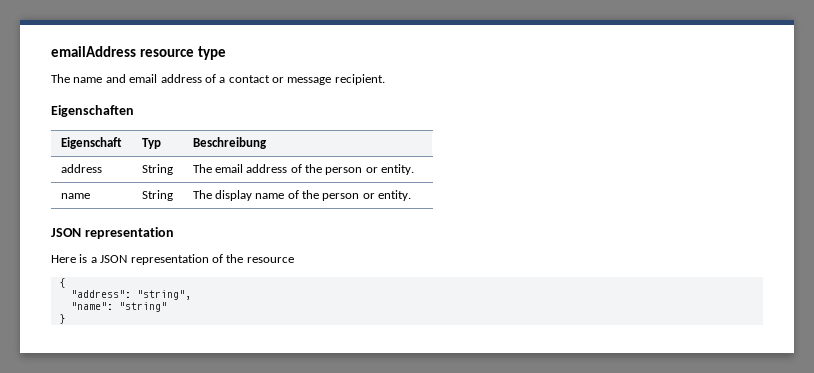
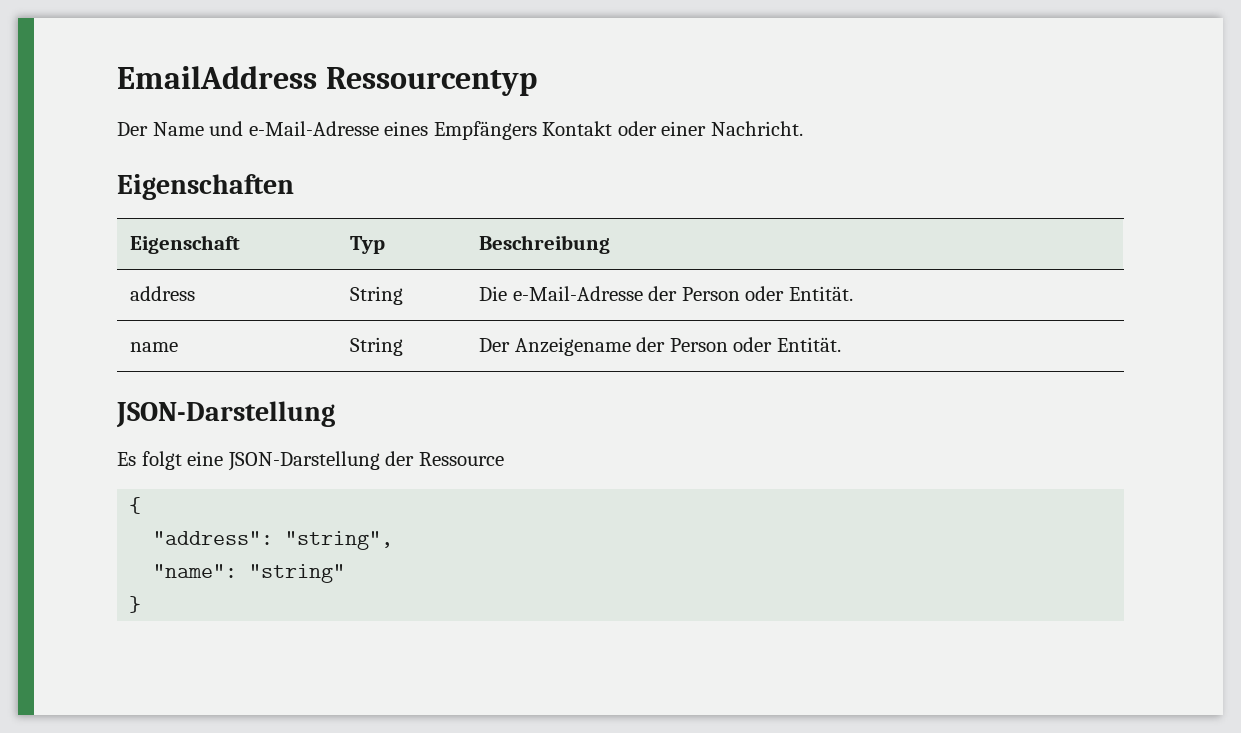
[51,46,226,60] [51,74,385,85] emailAddress resource type // The name and email address of a contact or message recipient. -> [117,66,537,96] [117,121,803,140] EmailAddress Ressourcentyp // Der Name und e-Mail-Adresse eines Empfängers Kontakt oder einer Nachricht.
[192,164,415,175] [60,193,90,199] [141,190,173,201] [192,190,412,201] [51,227,174,239] [51,254,294,265] The email address of the person or entity. // name | String | The display name of the person or entity. // JSON representation // Here is a JSON representation of the resource -> [479,286,854,301] [130,342,179,352] [350,337,404,356] [479,337,842,356] [116,401,335,428] [117,451,504,471] Die e-Mail-Adresse der Person oder Entität. // name | String | Der Anzeigename der Person oder Entität. // JSON-Darstellung // Es folgt eine JSON-Darstellung der Ressource

